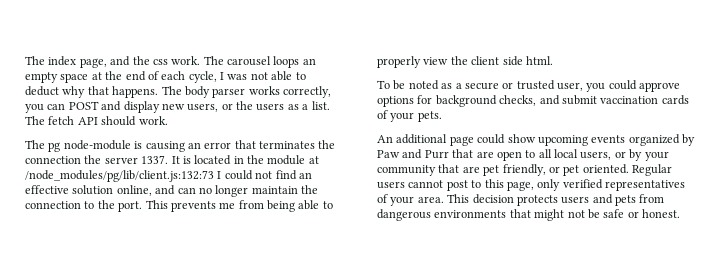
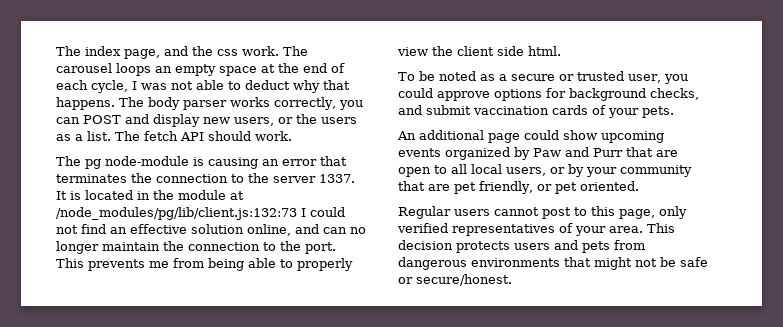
(81, 160) none -> [231,174,244,183] to
(629, 169) none -> (639, 186) //
[642,209,680,218] honest. -> [416,274,512,286] secure/honest.

